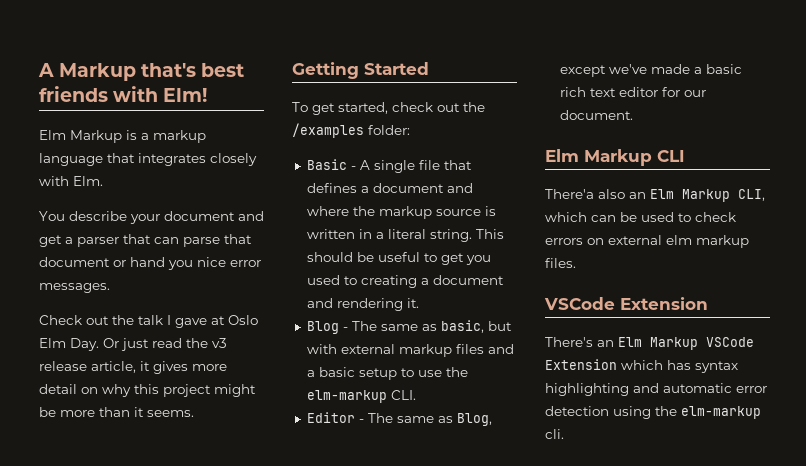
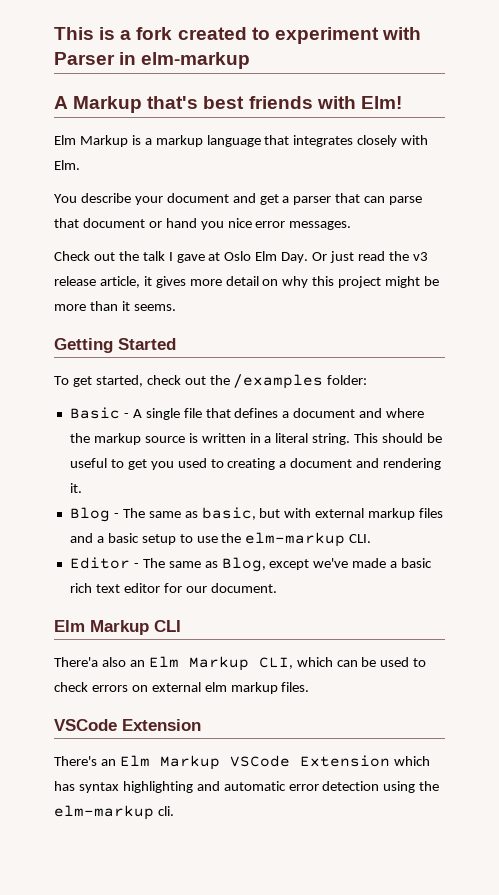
(38, 70) none -> [54,27,421,44] [54,52,251,69] This is a fork created to experiment with Parser in elm-markup //

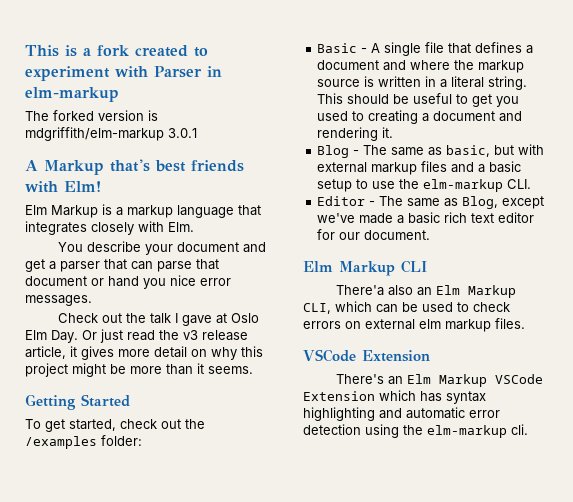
(251, 60) none -> [25,110,158,121] [25,127,197,141] // The forked version is mdgriffith/elm-markup 3.0.1

